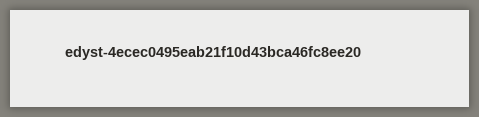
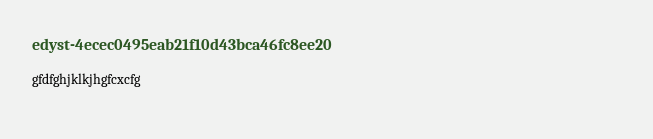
(361, 53) none -> [32,73,141,87] // gfdfghjklkjhgfcxcfg

